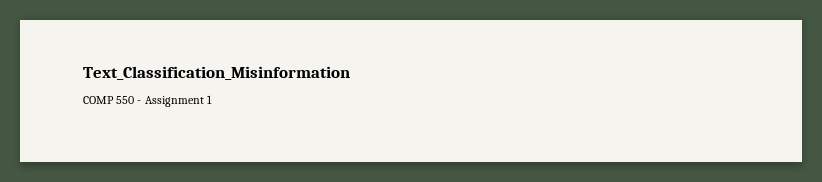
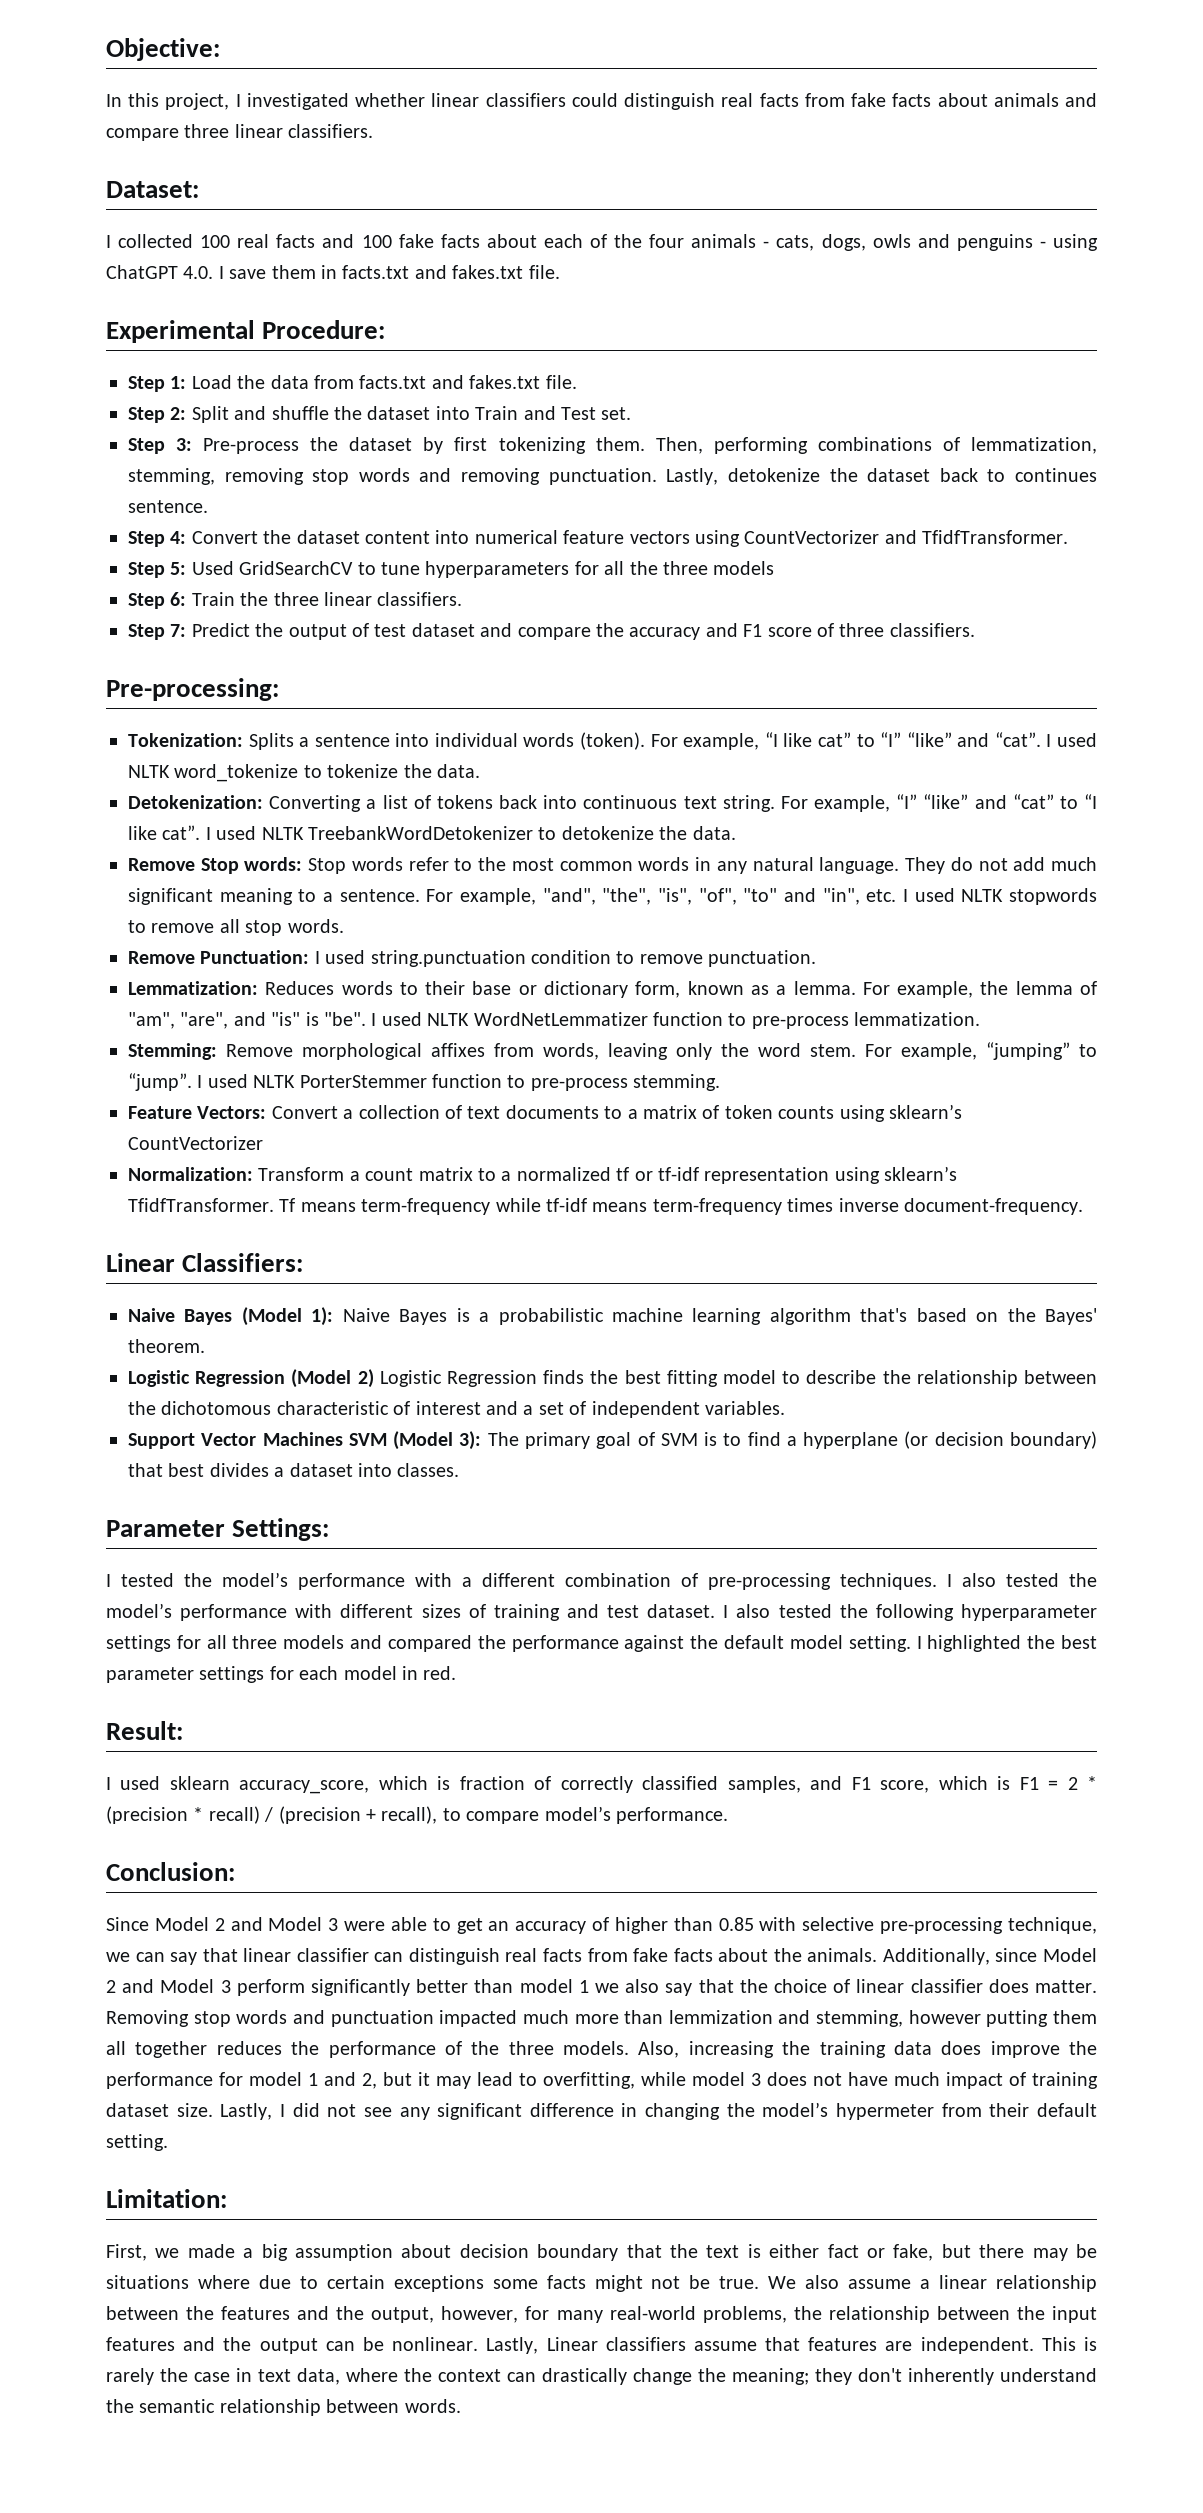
[83,66,350,80] [83,95,212,107] Text_Classification_Misinformation // COMP 550 - Assignment 1 -> [106,38,220,61] [106,93,1097,110] [106,124,374,141] [106,181,199,198] [106,234,1099,251] [106,265,560,279] [106,320,386,343] [128,375,577,392] [128,406,632,423] [128,437,1097,454] [128,468,1098,485] [128,500,208,513] [128,530,1069,547] [128,561,775,578] [128,592,463,609] [128,623,975,640] [106,678,279,701] [128,732,1097,750] [128,764,480,782] [128,794,1097,812] [128,825,736,840] [128,857,1097,874] [128,888,1097,905] [128,919,344,936] [128,950,817,967] [128,981,1097,998] [128,1012,981,1029] [128,1042,1097,1060] [128,1073,721,1091] [128,1104,962,1122] [128,1136,263,1150] [128,1166,958,1184] [128,1198,1083,1215] [106,1253,304,1272] [128,1307,1097,1326] [128,1339,205,1353] [128,1369,1098,1388] [128,1401,785,1418] [128,1431,1098,1450] [128,1463,460,1477] [106,1518,330,1541] [106,1572,1097,1590] [106,1603,1097,1621] [106,1635,1098,1652] [106,1666,457,1683] [106,1721,183,1740] [106,1776,1098,1794] [106,1806,728,1824] [106,1862,235,1881] [106,1917,1098,1934] [106,1948,1097,1965] [106,1979,1098,1996] [106,2010,1097,2027] [106,2041,1097,2058] [106,2072,1098,2089] [106,2102,1097,2120] [106,2134,168,2151] [106,2189,227,2208] [106,2244,1097,2261] [106,2275,1098,2292] [106,2306,1098,2323] [106,2337,1097,2354] [106,2368,1097,2385] [106,2399,461,2416] Objective: // In this project, I investigated whether linear classifiers could distinguish real facts from fake facts about animals and compare three linear classifiers. // Dataset: // I collected 100 real facts and 100 fake facts about each of the four animals - cats, dogs, owls and penguins - using ChatGPT 4.0. I save them in facts.txt and fakes.txt file. // Experimental Procedure: // Step 1: Load the data from facts.txt and fakes.txt file. // Step 2: Split and shuffle the dataset into Train and Test set. // Step 3: Pre-process the dataset by first tokenizing them. Then, performing combinations of lemmatization, stemming, removing stop words and removing punctuation. Lastly, detokenize the dataset back to continues sentence. // Step 4: Convert the dataset content into numerical feature vectors using CountVectorizer and TfidfTransformer. // Step 5: Used GridSearchCV to tune hyperparameters for all the three models // Step 6: Train the three linear classifiers. // Step 7: Predict the output of test dataset and compare the accuracy and F1 score of three classifiers. // Pre-processing: // Tokenization: Splits a sentence into individual words (token). For example, “I like cat” to “I” “like” and “cat”. I used NLTK word_tokenize to tokenize the data. // Detokenization: Converting a list of tokens back into continuous text string. For example, “I” “like” and “cat” to “I like cat”. I used NLTK TreebankWordDetokenizer to detokenize the data. // Remove Stop words: Stop words refer to the most common words in any natural language. They do not add much significant meaning to a sentence. For example, "and", "the", "is", "of", "to" and "in", etc. I used NLTK stopwords to remove all stop words. // Remove Punctuation: I used string.punctuation condition to remove punctuation. // Lemmatization: Reduces words to their base or dictionary form, known as a lemma. For example, the lemma of "am", "are", and "is" is "be". I used NLTK WordNetLemmatizer function to pre-process lemmatization. // Stemming: Remove morphological affixes from words, leaving only the word stem. For example, “jumping” to “jump”. I used NLTK PorterStemmer function to pre-process stemming. // Feature Vectors: Convert a collection of text documents to a matrix of token counts using sklearn’s CountVectorizer // Normalization: Transform a count matrix to a normalized tf or tf-idf representation using sklearn’s TfidfTransformer. Tf means term-frequency while tf-idf means term-frequency times inverse document-frequency. // Linear Classifiers: // Naive Bayes (Model 1): Naive Bayes is a probabilistic machine learning algorithm that's based on the Bayes' theorem. // Logistic Regression (Model 2) Logistic Regression finds the best fitting model to describe the relationship between the dichotomous characteristic of interest and a set of independent variables. // Support Vector Machines SVM (Model 3): The primary goal of SVM is to find a hyperplane (or decision boundary) that best divides a dataset into classes. // Parameter Settings: // I tested the model’s performance with a different combination of pre-processing techniques. I also tested the model’s performance with different sizes of training and test dataset. I also tested the following hyperparameter settings for all three models and compared the performance against the default model setting. I highlighted the best parameter settings for each model in red. // Result: // I used sklearn accuracy_score, which is fraction of correctly classified samples, and F1 score, which is F1 = 2 * (precision * recall) / (precision + recall), to compare model’s performance. // Conclusion: // Since Model 2 and Model 3 were able to get an accuracy of higher than 0.85 with selective pre-processing technique, we can say that linear classifier can distinguish real facts from fake facts about the animals. Additionally, since Model 2 and Model 3 perform significantly better than model 1 we also say that the choice of linear classifier does matter. Removing stop words and punctuation impacted much more than lemmization and stemming, however putting them all together reduces the performance of the three models. Also, increasing the training data does improve the performance for model 1 and 2, but it may lead to overfitting, while model 3 does not have much impact of training dataset size. Lastly, I did not see any significant difference in changing the model’s hypermeter from their default setting. // Limitation: // First, we made a big assumption about decision boundary that the text is either fact or fake, but there may be situations where due to certain exceptions some facts might not be true. We also assume a linear relationship between the features and the output, however, for many real-world problems, the relationship between the input features and the output can be nonlinear. Lastly, Linear classifiers assume that features are independent. This is rarely the case in text data, where the context can drastically change the meaning; they don't inherently understand the semantic relationship between words.

